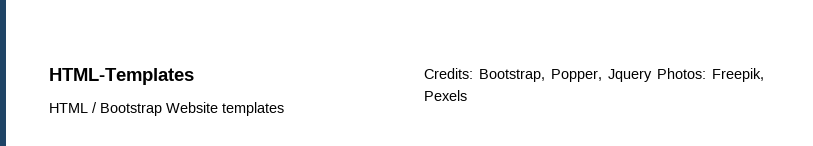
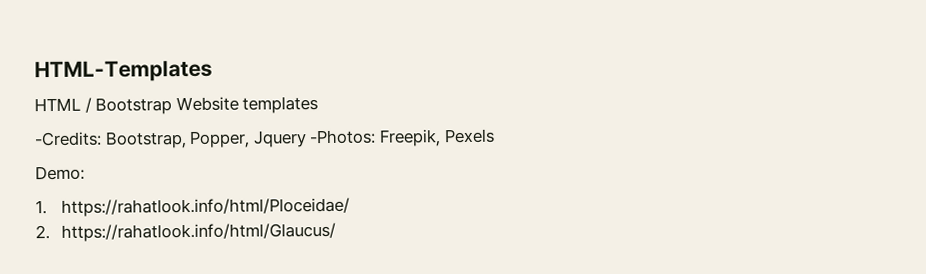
[424,68,473,79] Credits: -> [34,131,102,147] -Credits:
[657,68,706,79] Photos: -> [309,129,377,145] -Photos:
(467, 95) none -> [35,165,85,181] [35,197,351,217] [35,222,337,242] // Demo: // 1. https://rahatlook.info/html/Ploceidae/ // 2. https://rahatlook.info/html/Glaucus/

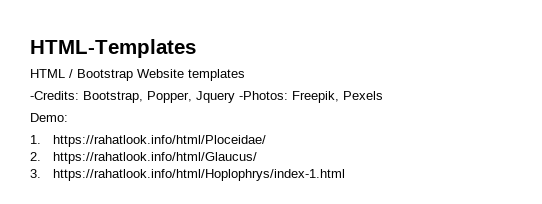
(337, 232) none -> [30,169,346,181] // 3. https://rahatlook.info/html/Hoplophrys/index-1.html

